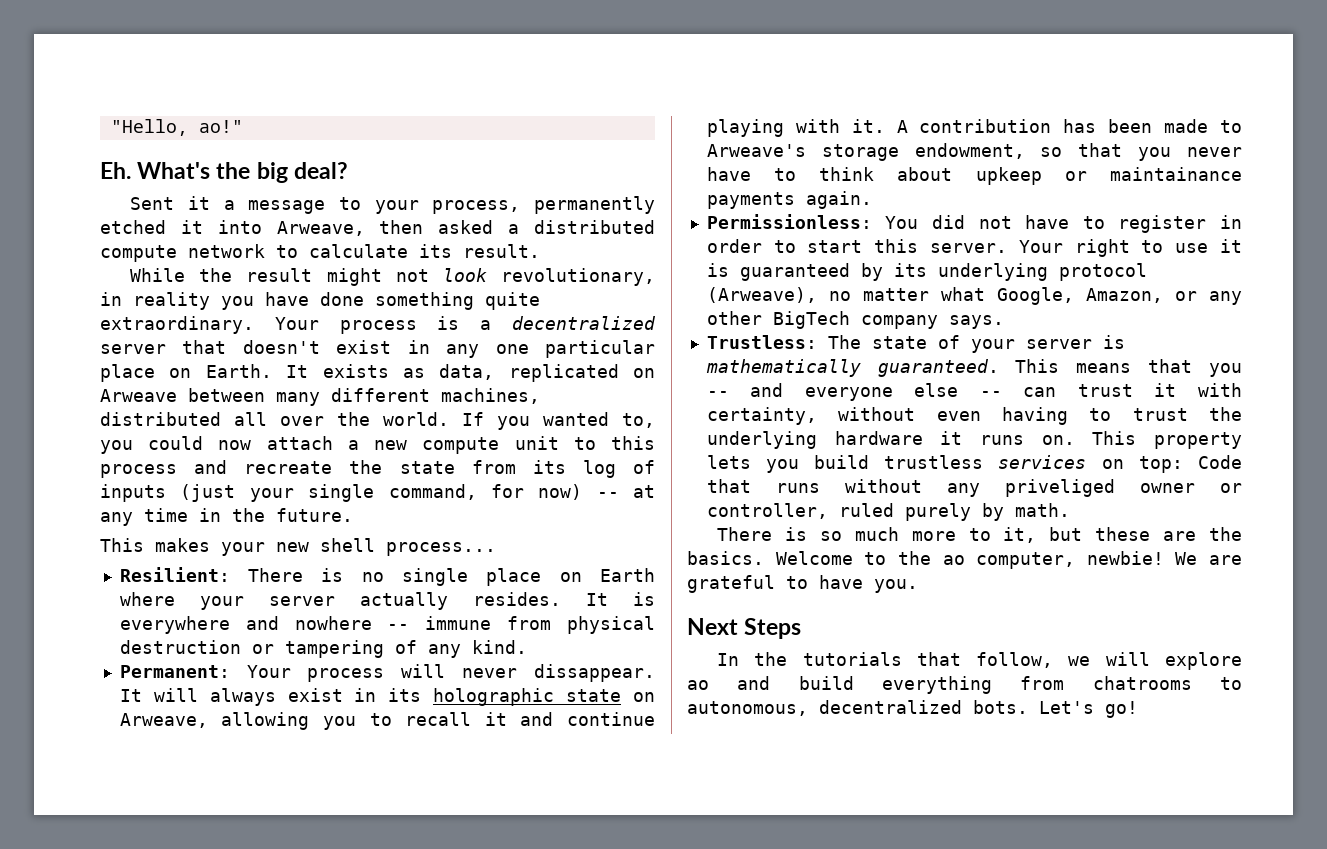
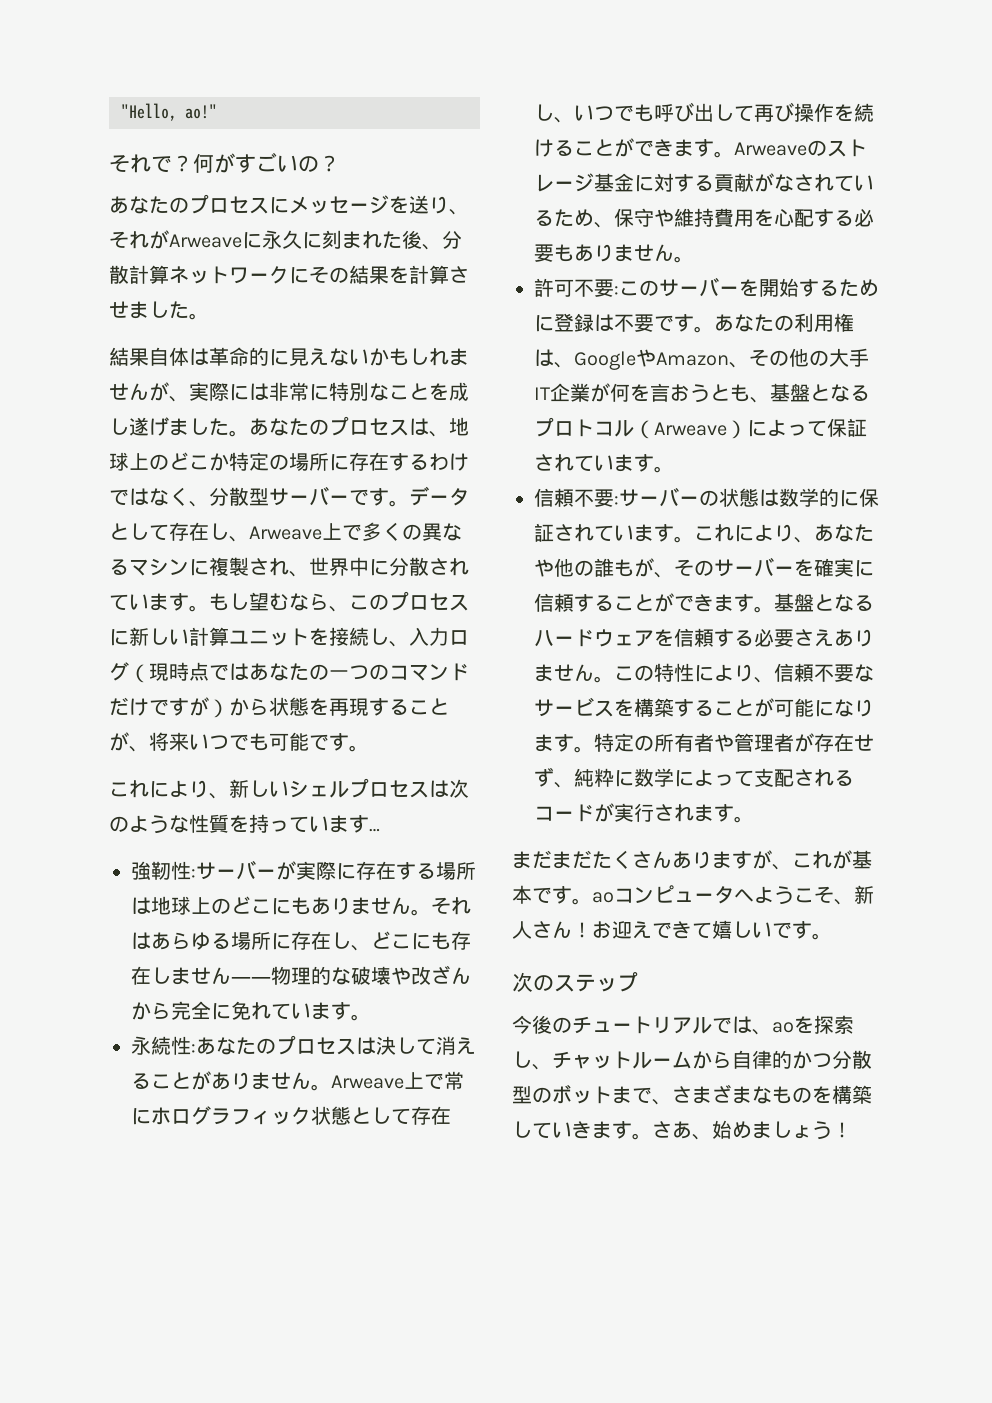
[100,162,348,183] [130,196,655,214] [100,220,655,236] [100,244,540,262] [130,268,655,286] [100,292,540,310] [100,316,656,334] [100,340,655,358] [100,364,655,382] [100,388,540,406] [100,412,655,430] [100,436,655,454] [100,460,655,478] [100,484,655,502] [100,508,353,526] [100,538,496,556] [119,567,656,586] [119,592,656,610] [119,616,655,634] [119,640,527,658] [119,664,656,682] [119,688,655,706] [119,712,656,730] [706,119,1242,137] [706,143,1242,161] [706,167,1242,185] [706,191,872,209] [706,214,1242,233] [706,239,1242,257] [706,263,1147,281] [706,287,1242,305] [706,311,1004,329] [706,335,1125,353] [705,359,1242,377] [706,383,1242,401] [706,407,1242,425] [706,431,1242,449] [706,455,1242,473] [706,479,1242,497] [706,503,1070,521] [717,527,1242,543] [687,551,1242,569] [687,575,918,593] [687,618,802,639] [717,652,1242,670] [687,676,1242,694] [687,700,1138,718] Eh. What's the big deal? // Sent it a message to your process, permanently etched it into Arweave, then asked a distributed compute network to calculate its result. // While the result might not look revolutionary, in reality you have done something quite extraordinary. Your process is a decentralized server that doesn't exist in any one particular place on Earth. It exists as data, replicated on Arweave between many different machines, distributed all over the world. If you wanted to, you could now attach a new compute unit to this process and recreate the state from its log of inputs (just your single command, for now) -- at any time in the future. // This makes your new shell process... // Resilient: There is no single place on Earth where your server actually resides. It is everywhere and nowhere -- immune from physical destruction or tampering of any kind. // Permanent: Your process will never dissappear. It will always exist in its holographic state on Arweave, allowing you to recall it and continue playing with it. A contribution has been made to Arweave's storage endowment, so that you never have to think about upkeep or maintainance payments again. // Permissionless: You did not have to register in order to start this server. Your right to use it is guaranteed by its underlying protocol (Arweave), no matter what Google, Amazon, or any other BigTech company says. // Trustless: The state of your server is mathematically guaranteed. This means that you -- and everyone else -- can trust it with certainty, without even having to trust the underlying hardware it runs on. This property lets you build trustless services on top: Code that runs without any priveliged owner or controller, ruled purely by math. // There is so much more to it, but these are the basics. Welcome to the ao computer, newbie! We are grateful to have you. // Next Steps // In the tutorials that follow, we will explore ao and build everything from chatrooms to autonomous, decentralized bots. Let's go! -> [109,152,340,173] [109,194,469,215] [109,230,462,250] [109,265,469,284] [109,301,209,320] [109,347,469,366] [109,382,469,402] [109,416,469,437] [109,452,469,471] [109,486,469,507] [109,522,462,542] [109,557,469,577] [109,591,469,612] [109,627,469,647] [109,662,469,683] [109,697,449,718] [109,732,369,752] [109,778,469,799] [109,814,380,834] [131,860,476,881] [131,896,471,916] [131,931,471,951] [131,965,471,985] [131,1001,371,1021] [131,1035,476,1055] [131,1071,464,1091] [131,1106,451,1125] [534,102,874,123] [534,138,867,158] [534,173,874,192] [534,208,874,228] [534,244,694,263] [534,277,879,297] [534,313,854,333] [534,348,869,370] [534,383,870,403] [534,417,867,439] [534,454,674,473] [534,487,879,507] [534,523,874,543] [534,557,874,578] [534,593,874,613] [534,628,874,647] [534,663,874,683] [534,697,874,717] [534,733,874,753] [534,767,854,788] [534,803,754,823] [512,850,872,870] [512,885,874,905] [512,920,832,940] [512,972,638,992] [512,1015,854,1035] [512,1050,872,1070] [512,1084,872,1105] [512,1120,852,1140] それで？何がすごいの？ // あなたのプロセスにメッセージを送り、それがArweaveに永久に刻まれた後、分散計算ネットワークにその結果を計算させました。 // 結果自体は革命的に見えないかもしれませんが、実際には非常に特別なことを成し遂げました。あなたのプロセスは、地球上のどこか特定の場所に存在するわけではなく、分散型サーバーです。データとして存在し、Arweave上で多くの異なるマシンに複製され、世界中に分散されています。もし望むなら、このプロセスに新しい計算ユニットを接続し、入力ログ（現時点ではあなたの一つのコマンドだけですが）から状態を再現することが、将来いつでも可能です。 // これにより、新しいシェルプロセスは次のような性質を持っています… // 強靭性:サーバーが実際に存在する場所は地球上のどこにもありません。それはあらゆる場所に存在し、どこにも存在しません――物理的な破壊や改ざんから完全に免れています。 // 永続性:あなたのプロセスは決して消えることがありません。Arweave上で常にホログラフィック状態として存在し、いつでも呼び出して再び操作を続けることができます。Arweaveのストレージ基金に対する貢献がなされているため、保守や維持費用を心配する必要もありません。 // 許可不要:このサーバーを開始するために登録は不要です。あなたの利用権は、GoogleやAmazon、その他の大手IT企業が何を言おうとも、基盤となるプロトコル（Arweave）によって保証されています。 // 信頼不要:サーバーの状態は数学的に保証されています。これにより、あなたや他の誰もが、そのサーバーを確実に信頼することができます。基盤となるハードウェアを信頼する必要さえありません。この特性により、信頼不要なサービスを構築することが可能になります。特定の所有者や管理者が存在せず、純粋に数学によって支配されるコードが実行されます。 // まだまだたくさんありますが、これが基本です。aoコンピュータへようこそ、新人さん！お迎えできて嬉しいです。 // 次のステップ // 今後のチュートリアルでは、aoを探索し、チャットルームから自律的かつ分散型のボットまで、さまざまなものを構築していきます。さあ、始めましょう！

